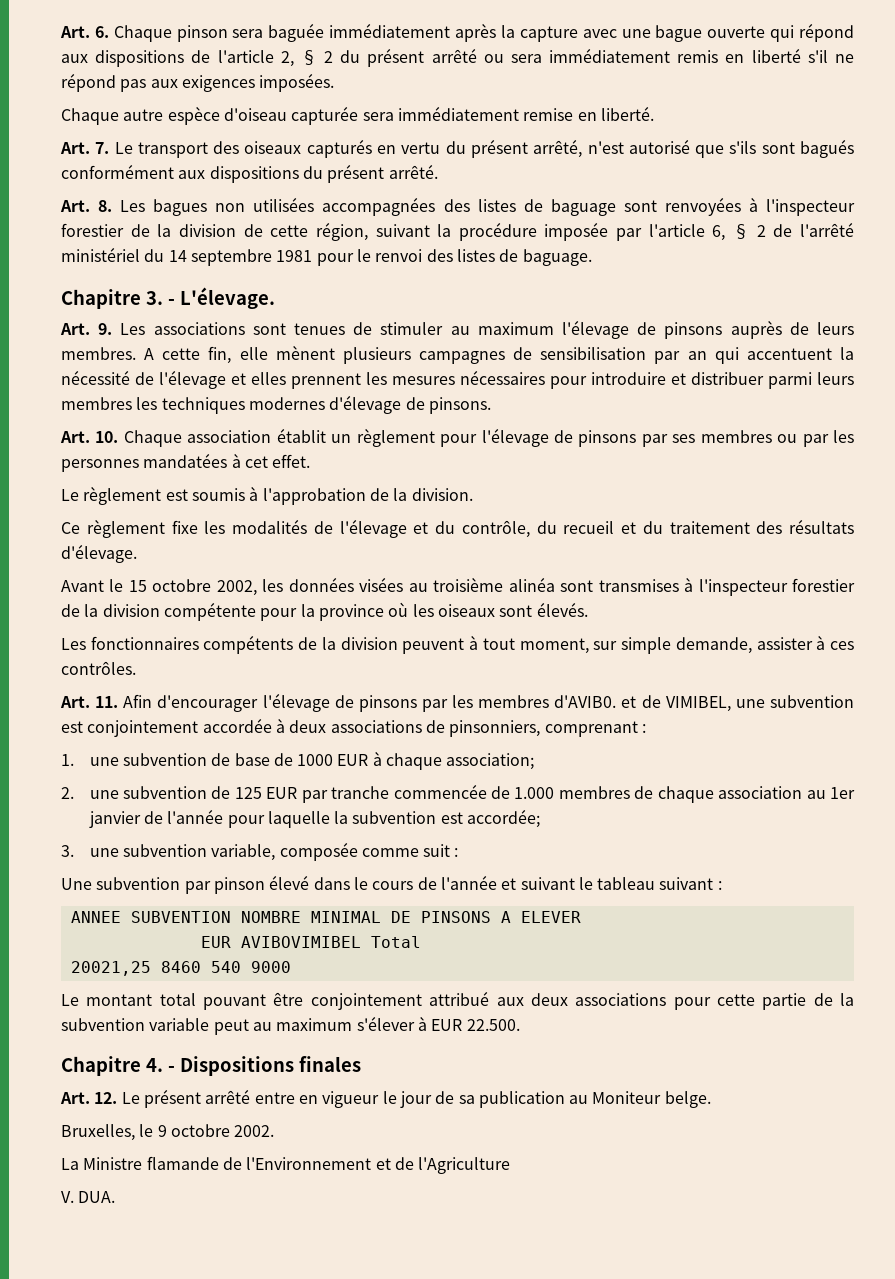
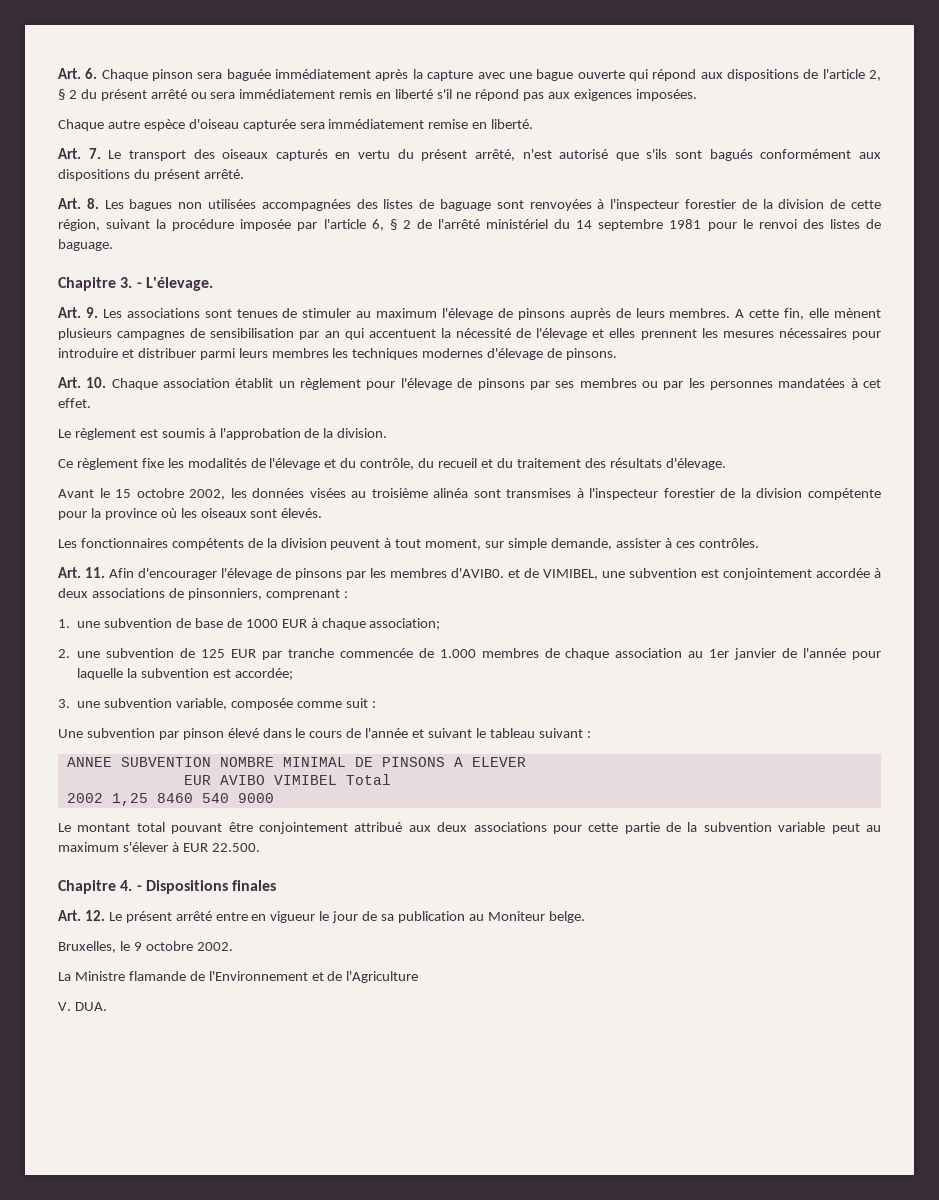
[240,936,361,948] AVIBOVIMIBEL -> [219,775,337,785] AVIBO VIMIBEL
[70,961,151,976] 20021,25 -> [66,793,148,806] 2002 1,25

